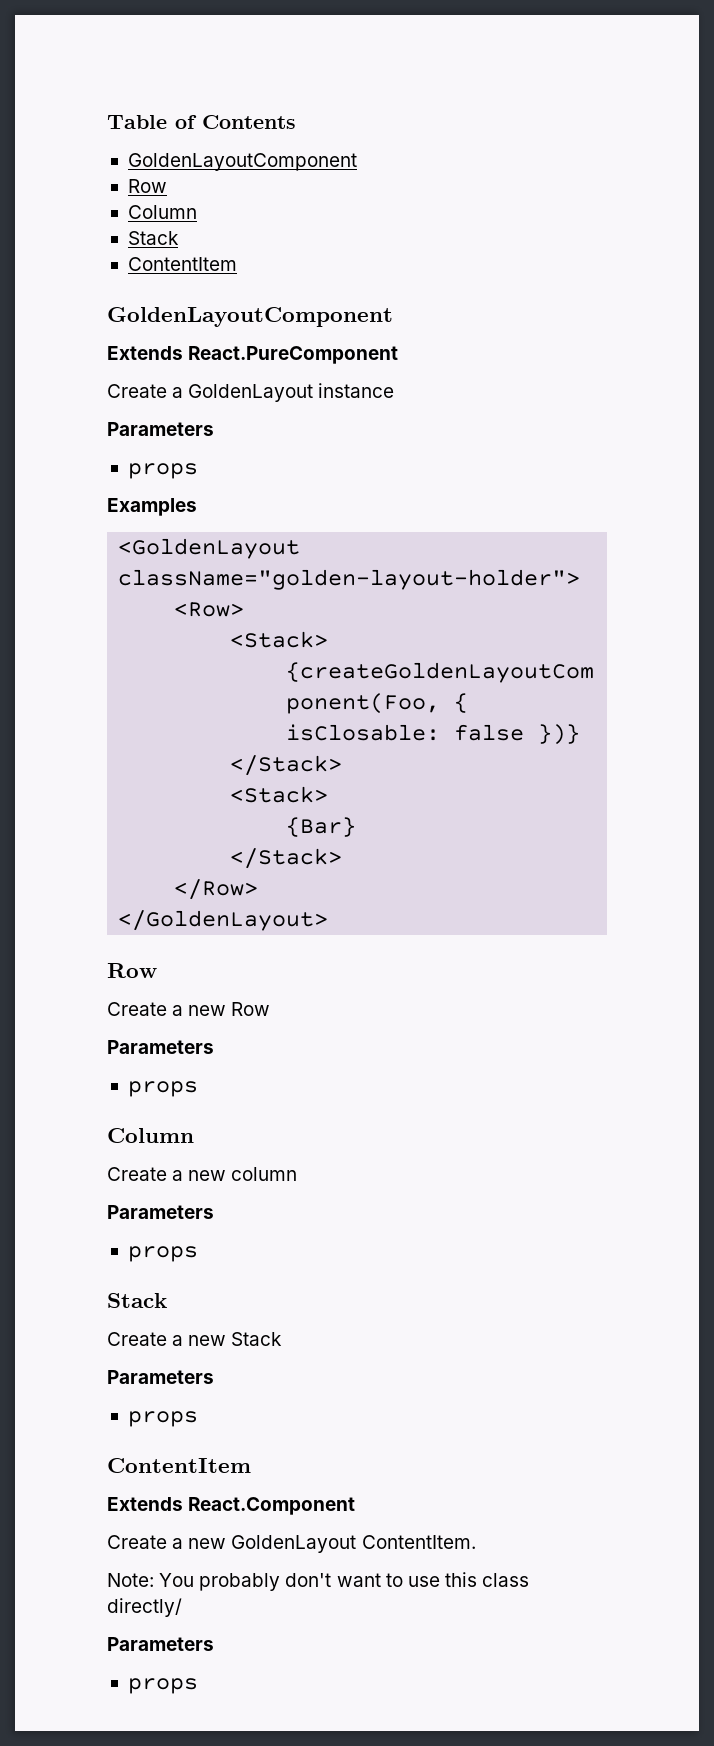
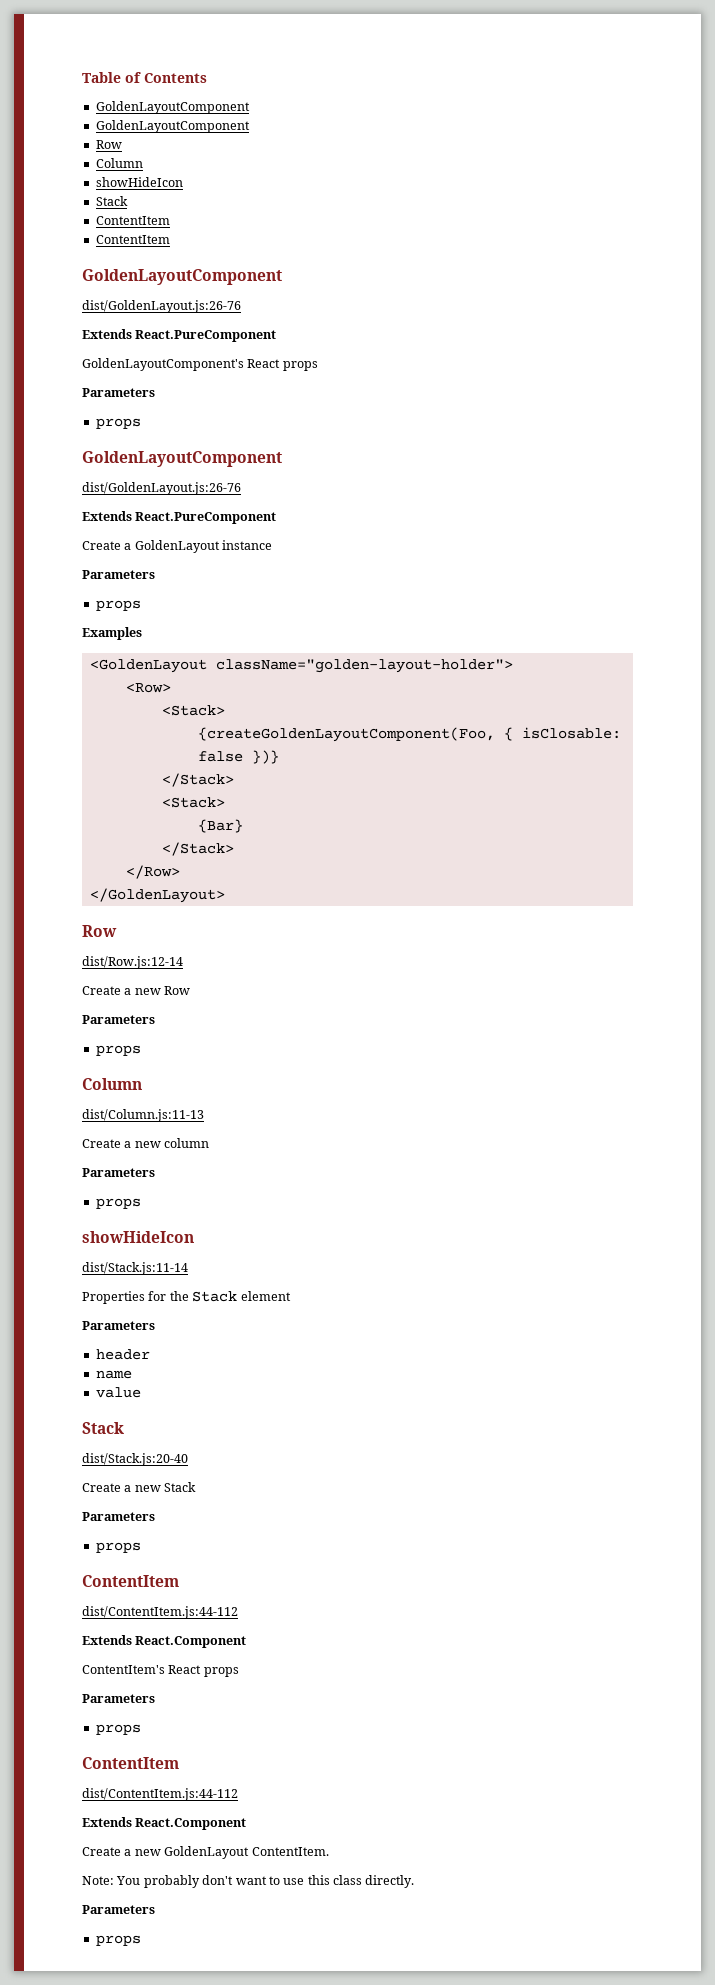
(357, 162) none -> [95,120,250,133] // GoldenLayoutComponent
(197, 212) none -> [95,177,183,187] // showHideIcon
[107,307,393,327] // GoldenLayoutComponent -> [95,235,170,244] [82,269,282,285] [82,300,241,313] [82,329,277,342] [82,358,318,371] [82,388,155,397] [95,418,141,429] [82,451,282,467] [82,482,241,495] // ContentItem // GoldenLayoutComponent // dist/GoldenLayout.js:26-76 // Extends React.PureComponent // GoldenLayoutComponent's React props // Parameters // props // GoldenLayoutComponent // dist/GoldenLayout.js:26-76
(157, 970) none -> [82,956,183,969] // dist/Row.js:12-14
(194, 1135) none -> [82,1109,204,1122] // dist/Column.js:11-13
[107,1293,167,1308] Stack -> [82,1231,194,1243] [82,1262,188,1275] [82,1291,291,1304] [82,1321,155,1330] [95,1349,150,1360] [95,1370,132,1379] [95,1387,141,1398] [82,1422,124,1434] [82,1453,188,1466] showHideIcon // dist/Stack.js:11-14 // Properties for the Stack element // Parameters // header // name // value // Stack // dist/Stack.js:20-40
(251, 1465) none -> [82,1606,238,1619] [82,1635,247,1648] [82,1665,239,1677] [82,1694,155,1703] [95,1724,141,1735] [82,1757,179,1769] [82,1788,238,1801] // dist/ContentItem.js:44-112 // Extends React.Component // ContentItem's React props // Parameters // props // ContentItem // dist/ContentItem.js:44-112
[107,1598,182,1617] directly/ -> [365,1875,415,1888] directly.

